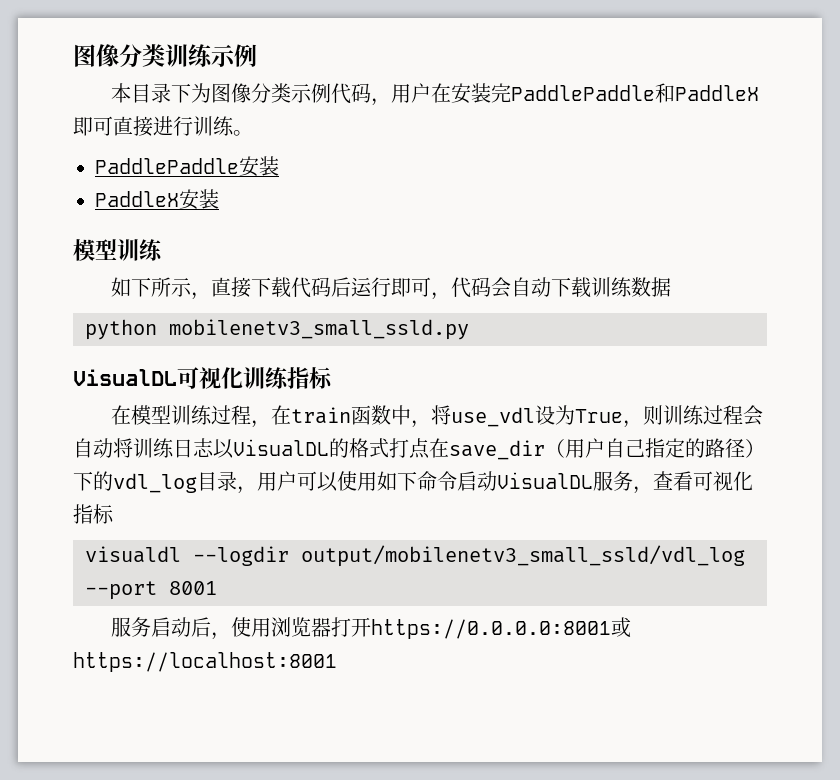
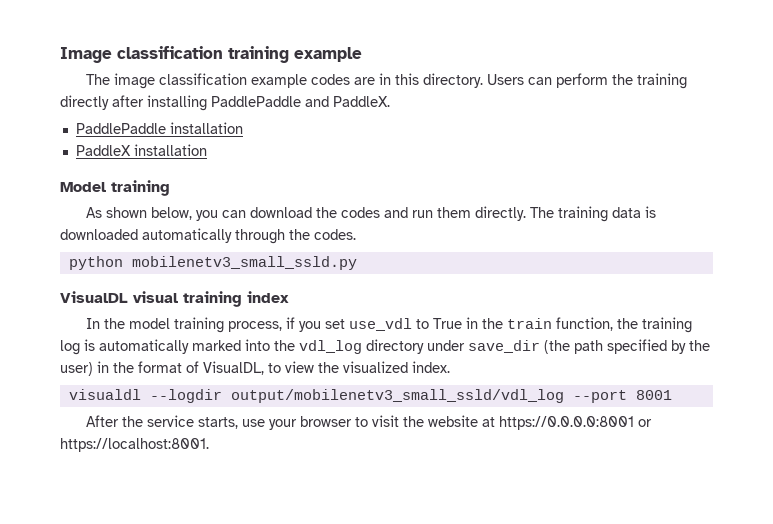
[73,44,257,68] [111,83,760,106] [73,116,253,137] [95,156,279,177] [95,189,219,210] [73,239,163,261] [111,277,672,300] [85,319,469,340] [73,367,333,389] [111,405,764,428] [73,438,765,460] [73,471,753,494] [73,504,114,524] 图像分类训练示例 // 本目录下为图像分类示例代码，用户在安装完PaddlePaddle和PaddleX即可直接进行训练。 // PaddlePaddle安装 // PaddleX安装 // 模型训练 // 如下所示，直接下载代码后运行即可，代码会自动下载训练数据 // python mobilenetv3_small_ssld.py // VisualDL可视化训练指标 // 在模型训练过程，在train函数中，将use_vdl设为True，则训练过程会自动将训练日志以VisualDL的格式打点在save_dir（用户自己指定的路径）下的vdl_log目录，用户可以使用如下命令启动VisualDL服务，查看可视化指标 -> [60,46,362,63] [86,73,688,89] [60,95,390,111] [75,122,243,134] [75,144,207,156] [60,180,170,196] [86,206,657,222] [60,228,356,244] [68,256,357,270] [60,291,289,307] [86,317,693,333] [60,339,710,355] [60,361,450,376] Image classification training example // The image classification example codes are in this directory. Users can perform the training directly after installing PaddlePaddle and PaddleX. // PaddlePaddle installation // PaddleX installation // Model training // As shown below, you can download the codes and run them directly. The training data is downloaded automatically through the codes. // python mobilenetv3_small_ssld.py // VisualDL visual training index // In the model training process, if you set use_vdl to True in the train function, the training log is automatically marked into the vdl_log directory under save_dir (the path specified by the user) in the format of VisualDL, to view the visualized index.
[111,617,632,640] [73,652,337,672] 服务启动后，使用浏览器打开https://0.0.0.0:8001或https://localhost:8001 -> [86,415,653,430] [60,438,209,452] After the service starts, use your browser to visit the website at https://0.0.0.0:8001 or https://localhost:8001.

